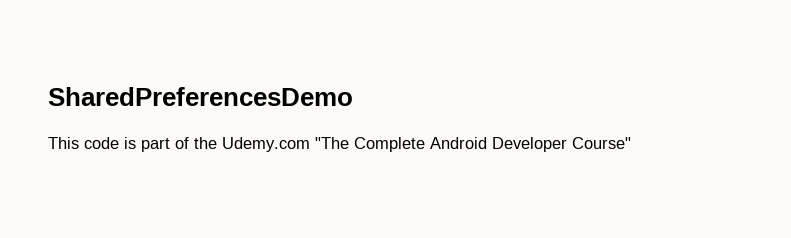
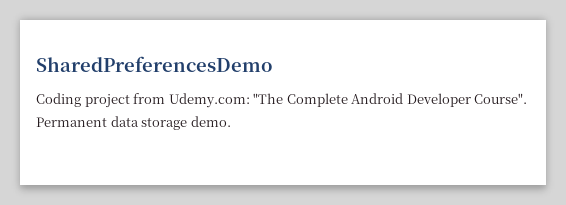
[48,137,631,152] This code is part of the Udemy.com "The Complete Android Developer Course" -> [36,93,528,108] [36,116,231,130] Coding project from Udemy.com: "The Complete Android Developer Course". // Permanent data storage demo.

